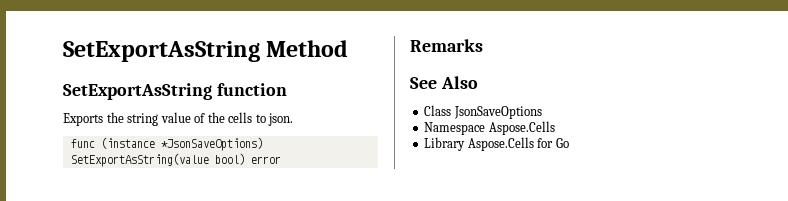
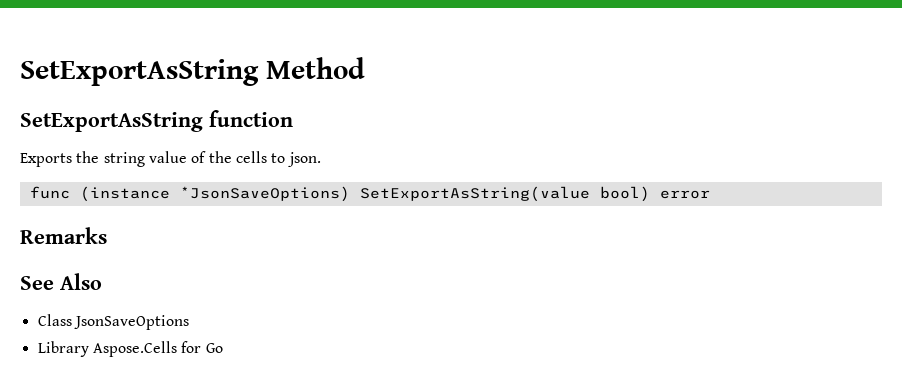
[424,121,555,135] // Namespace Aspose.Cells -> (189, 322) none

